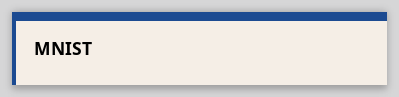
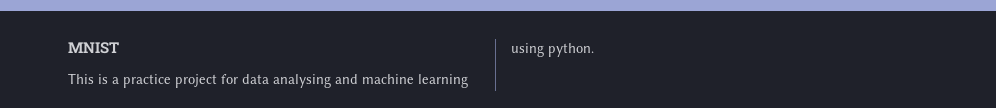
(92, 48) none -> [68,73,468,88] [511,43,594,57] // This is a practice project for data analysing and machine learning using python.

